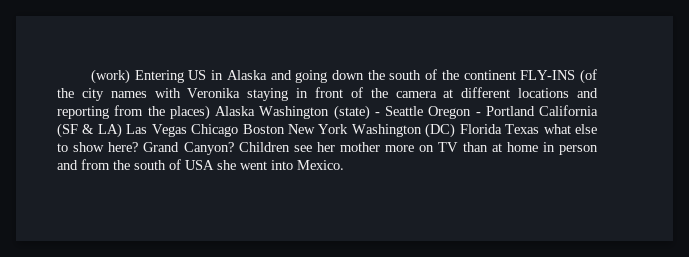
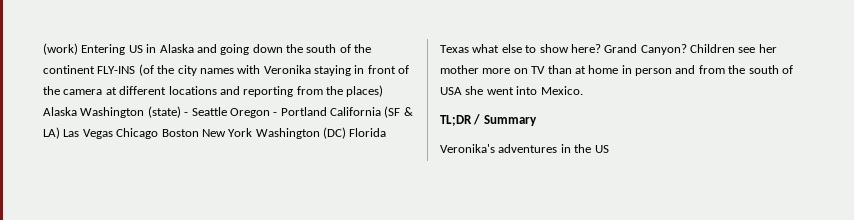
(344, 165) none -> [440,114,537,126] [440,144,609,153] // TL;DR / Summary // Veronika's adventures in the US

